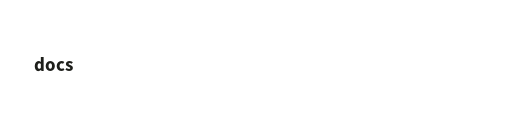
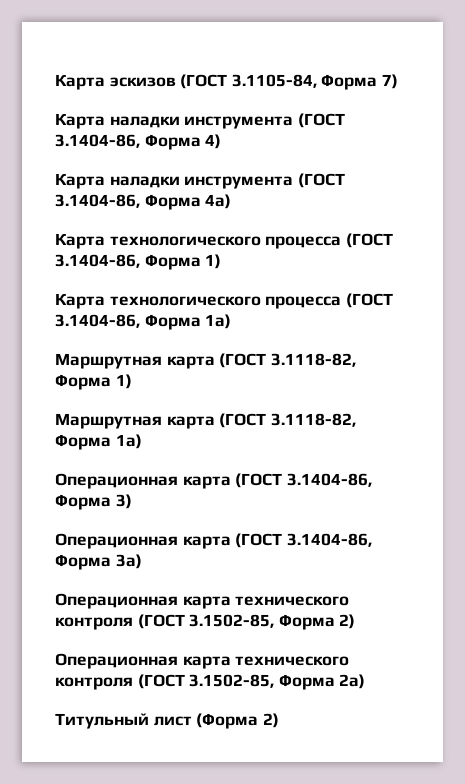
[34,57,73,72] docs -> [55,74,398,90] [55,113,345,129] [55,134,222,150] [55,173,345,189] [55,194,232,210] [55,233,393,249] [55,254,222,270] [55,293,393,309] [55,314,232,330] [55,353,356,369] [55,374,132,390] [55,413,356,429] [55,434,142,450] [55,473,372,489] [55,494,132,510] [55,533,372,549] [55,554,142,570] [55,593,350,609] [55,614,356,630] [55,653,350,669] [55,674,366,690] [55,713,279,729] Карта эскизов (ГОСТ 3.1105-84, Форма 7) // Карта наладки инструмента (ГОСТ 3.1404-86, Форма 4) // Карта наладки инструмента (ГОСТ 3.1404-86, Форма 4а) // Карта технологического процесса (ГОСТ 3.1404-86, Форма 1) // Карта технологического процесса (ГОСТ 3.1404-86, Форма 1а) // Маршрутная карта (ГОСТ 3.1118-82, Форма 1) // Маршрутная карта (ГОСТ 3.1118-82, Форма 1а) // Операционная карта (ГОСТ 3.1404-86, Форма 3) // Операционная карта (ГОСТ 3.1404-86, Форма 3a) // Операционная карта технического контроля (ГОСТ 3.1502-85, Форма 2) // Операционная карта технического контроля (ГОСТ 3.1502-85, Форма 2a) // Титульный лист (Форма 2)

